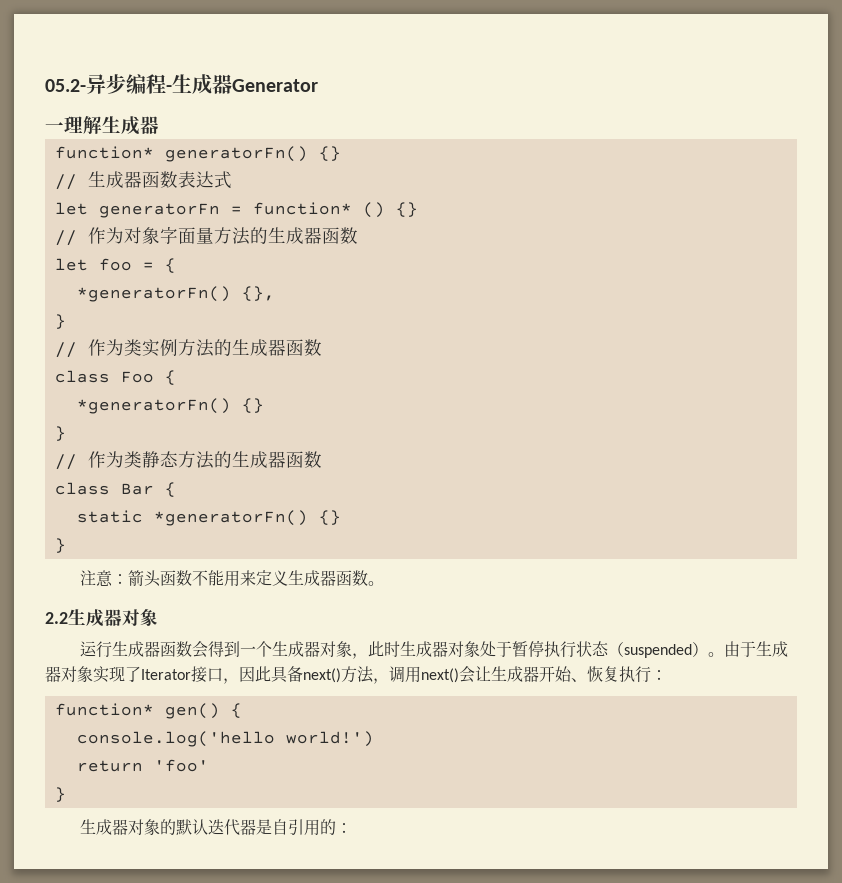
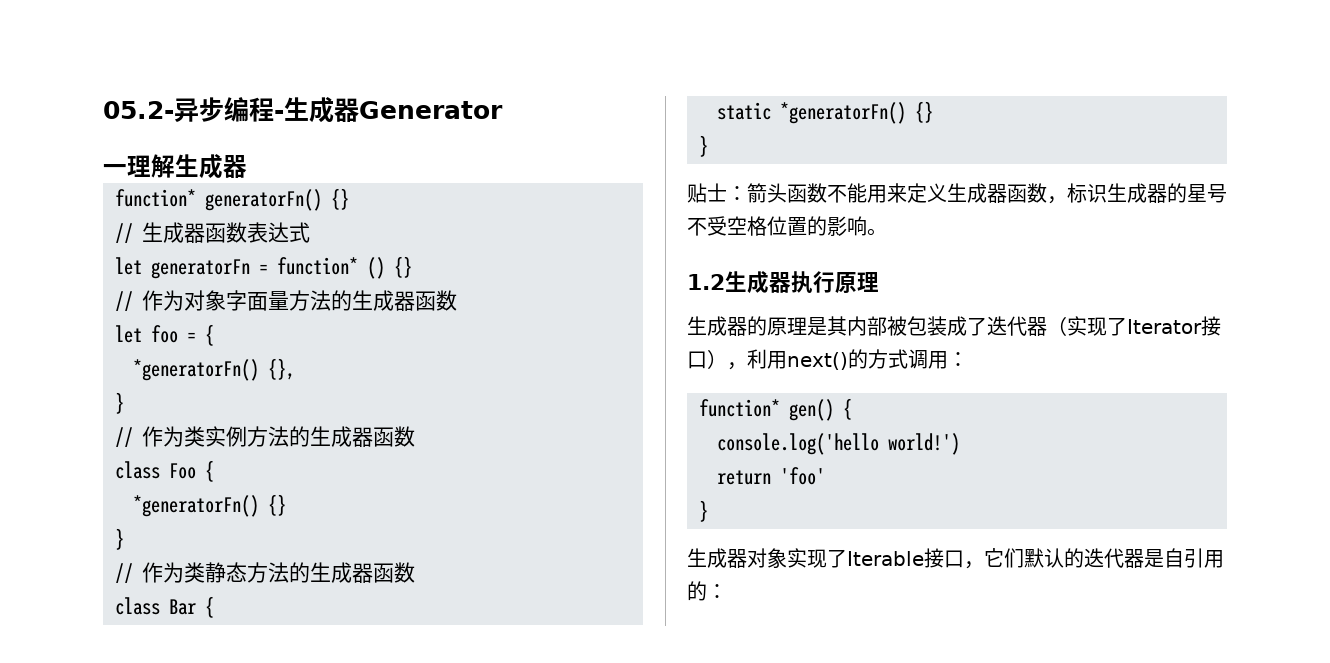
[79,570,113,587] 注意 -> [687,183,727,203] 贴士
[367,581,384,586] [45,609,158,627] [79,640,788,659] [45,666,651,684] 。 // 2.2生成器对象 // 运行生成器函数会得到一个生成器对象，此时生成器对象处于暂停执行状态（suspended）。由于生成器对象实现了Iterator接口，因此具备next()方法，调用next()会让生成器开始、恢复执行 -> [1047,183,1227,204] [687,216,887,236] [687,271,879,294] [687,316,1221,336] [687,349,948,370] ，标识生成器的星号不受空格位置的影响。 // 1.2生成器执行原理 // 生成器的原理是其内部被包装成了迭代器（实现了Iterator接口），利用next()的方式调用
[159,819,208,835] 的默认 -> [787,548,1084,569] 实现了Iterable接口，它们默认的

